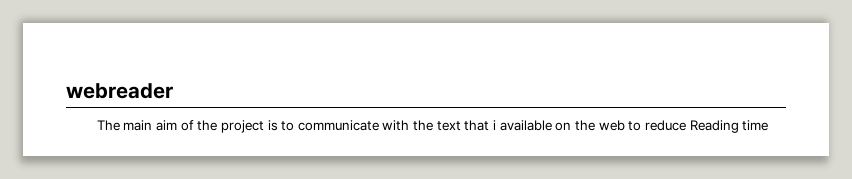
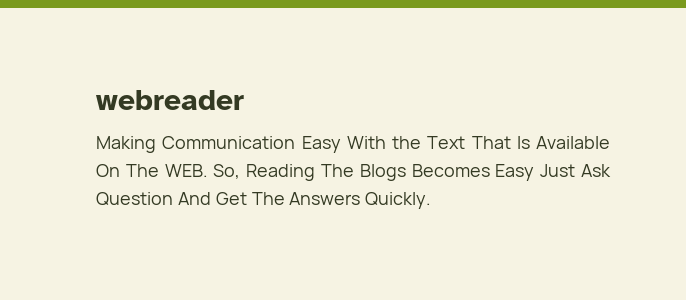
[96,120,769,133] The main aim of the project is to communicate with the text that i available on the web to reduce Reading time -> [96,136,610,153] [96,164,611,181] [96,192,432,209] Making Communication Easy With the Text That Is Available On The WEB. So, Reading The Blogs Becomes Easy Just Ask Question And Get The Answers Quickly.

